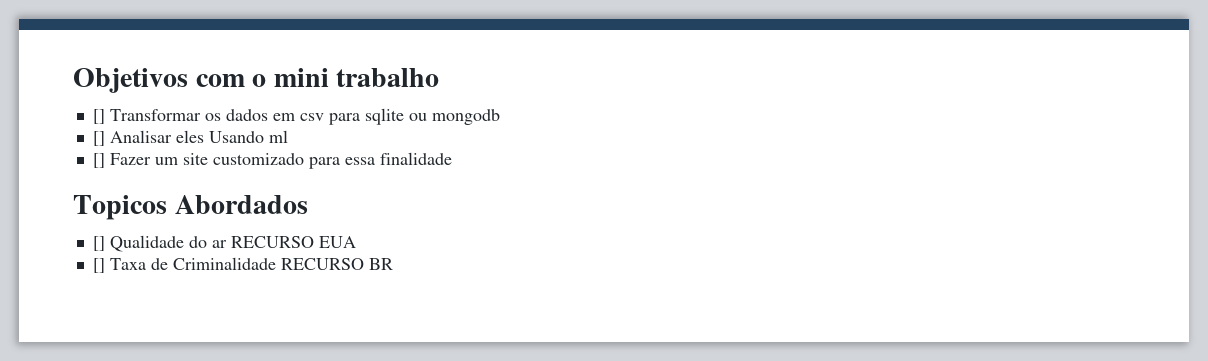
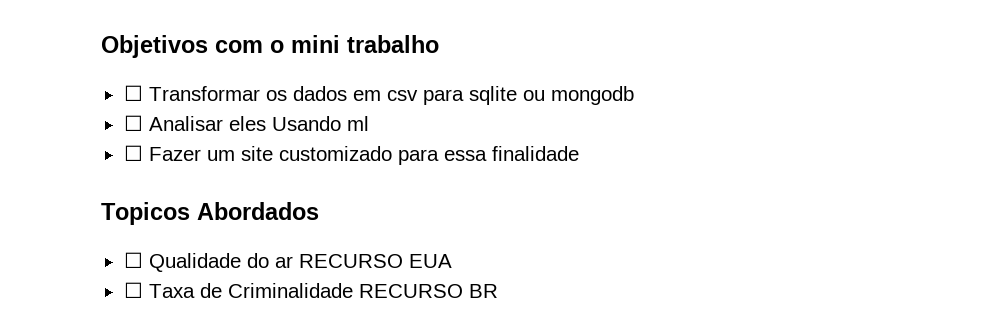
[92,109,105,124] [] -> [123,85,143,101] ☐
[92,131,105,146] [] -> [123,115,143,131] ☐
[92,153,105,168] [] -> [123,145,143,161] ☐
[92,236,105,251] [] -> [123,252,143,268] ☐
[92,258,105,273] [] -> [123,282,143,298] ☐

